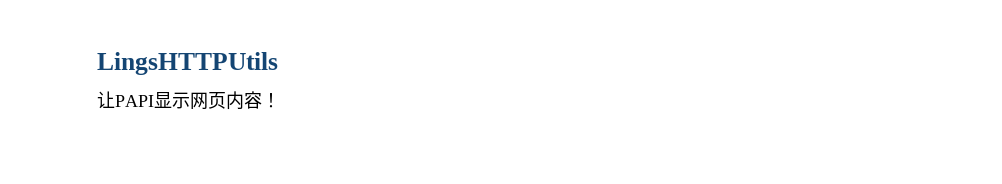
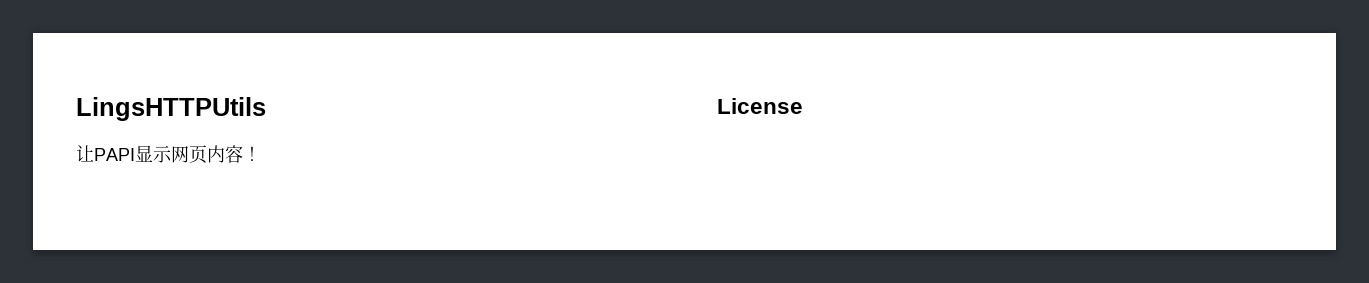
(280, 100) none -> [717,98,803,114] // License

